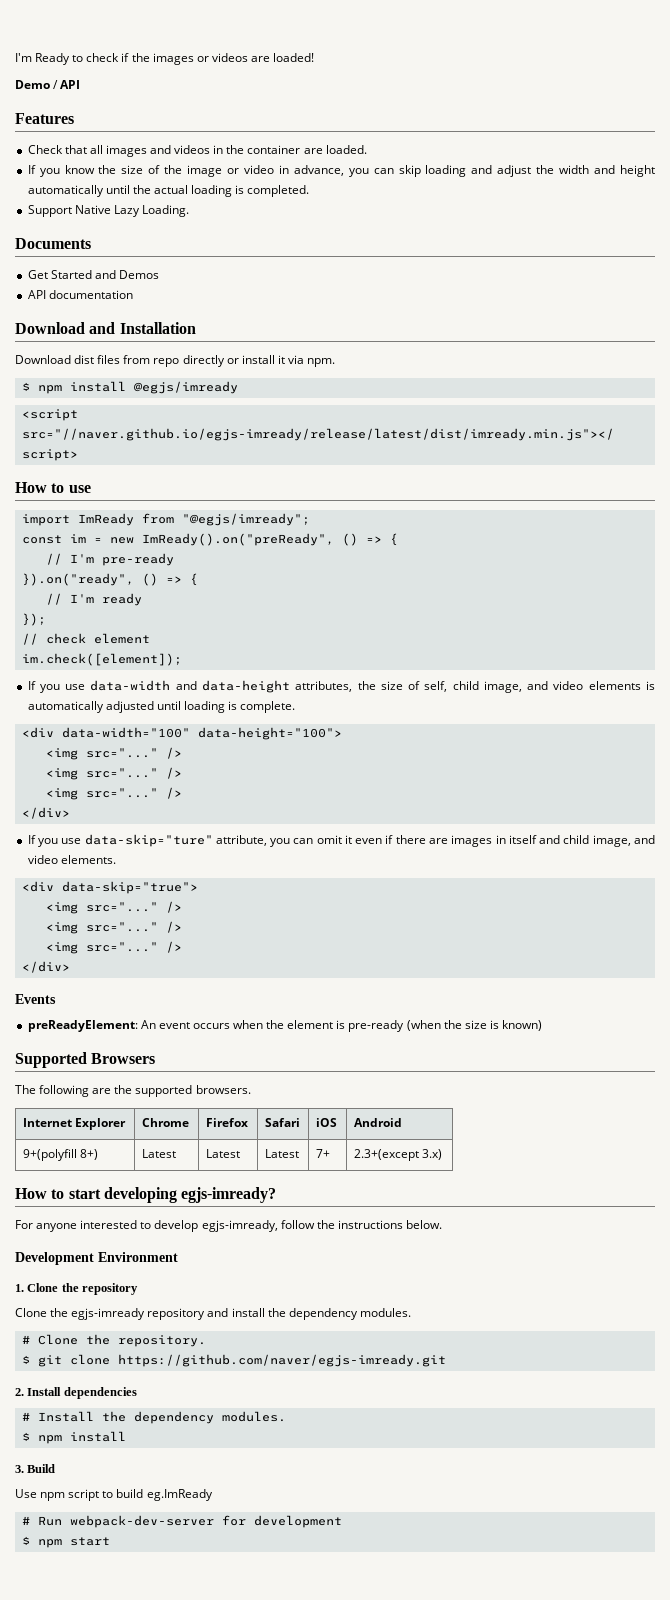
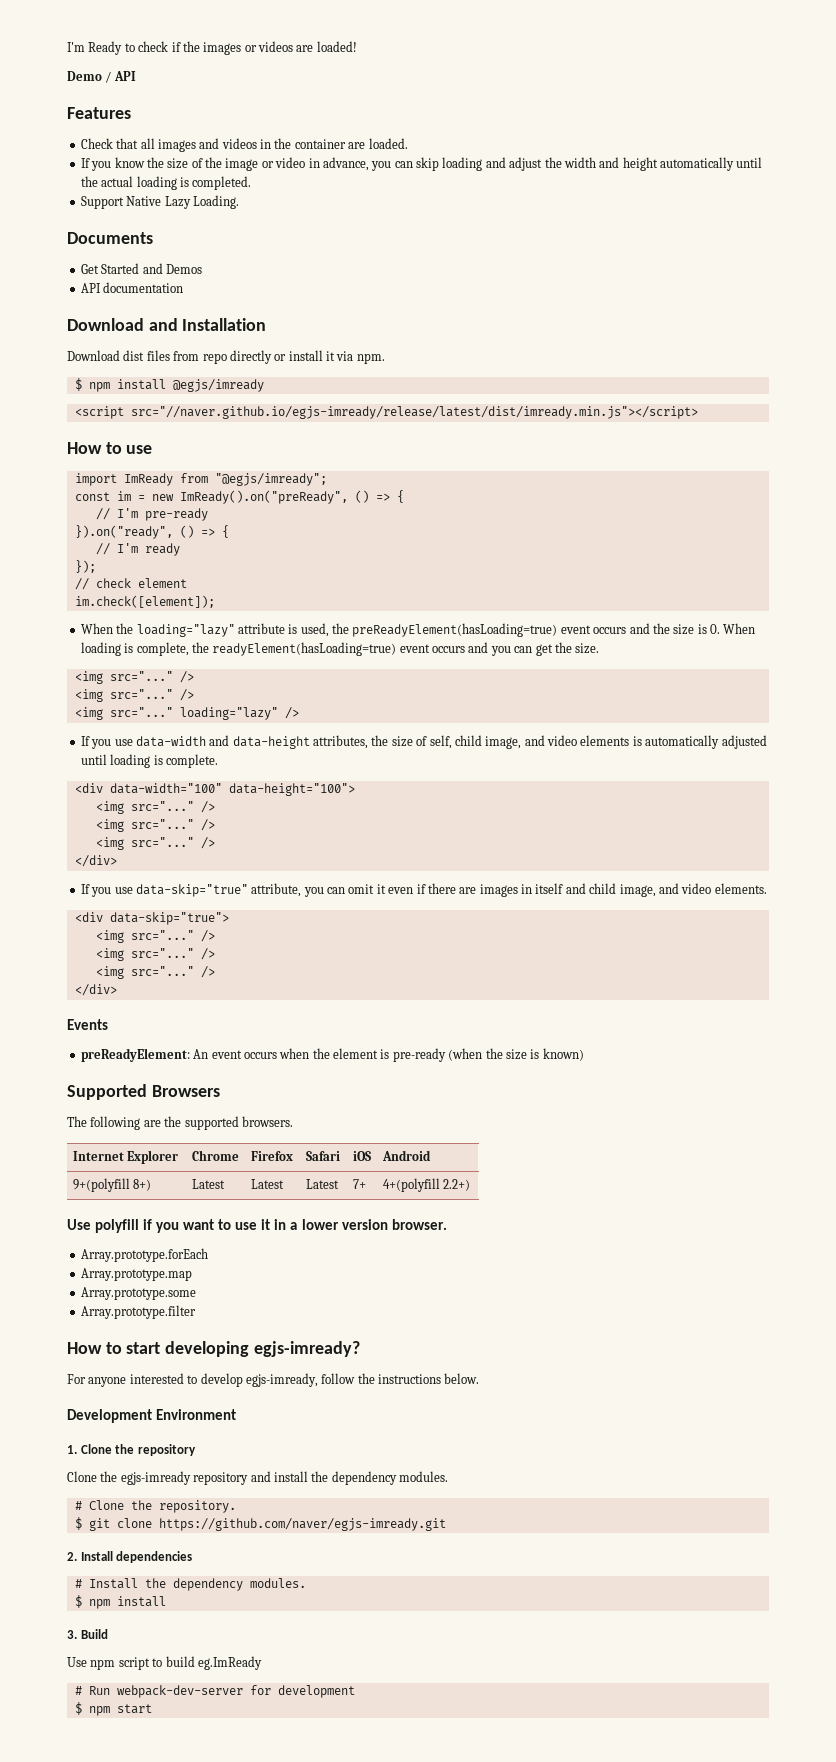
(182, 659) none -> [80,623,756,637] [80,642,600,656] [74,671,194,684] [74,689,194,702] [74,707,299,720] // When the loading="lazy" attribute is used, the preReadyElement(hasLoading=true) event occurs and the size is 0. When loading is complete, the readyElement(hasLoading=true) event occurs and you can get the size. // <img src="..." /> // <img src="..." /> // <img src="..." loading="lazy" />
[84,834,213,847] data-skip="ture" -> [135,884,248,897] data-skip="true"
[353,1149,442,1161] 2.3+(except 3.x) -> [382,1178,471,1192] [67,1219,447,1233] [80,1248,208,1262] [80,1268,192,1281] [80,1287,196,1300] [80,1305,196,1319] 4+(polyfill 2.2+) // Use polyfill if you want to use it in a lower version browser. // Array.prototype.forEach // Array.prototype.map // Array.prototype.some // Array.prototype.filter

